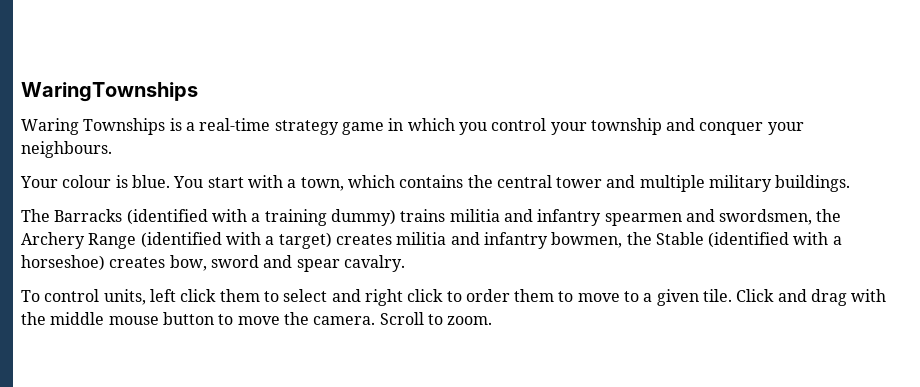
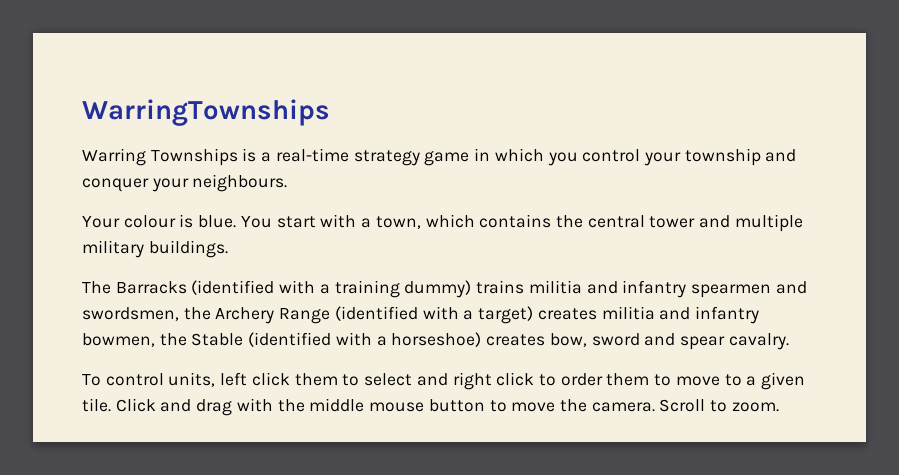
[21,82,198,102] [21,118,79,135] WaringTownships // Waring -> [82,99,330,126] [82,148,146,166] WarringTownships // Warring

